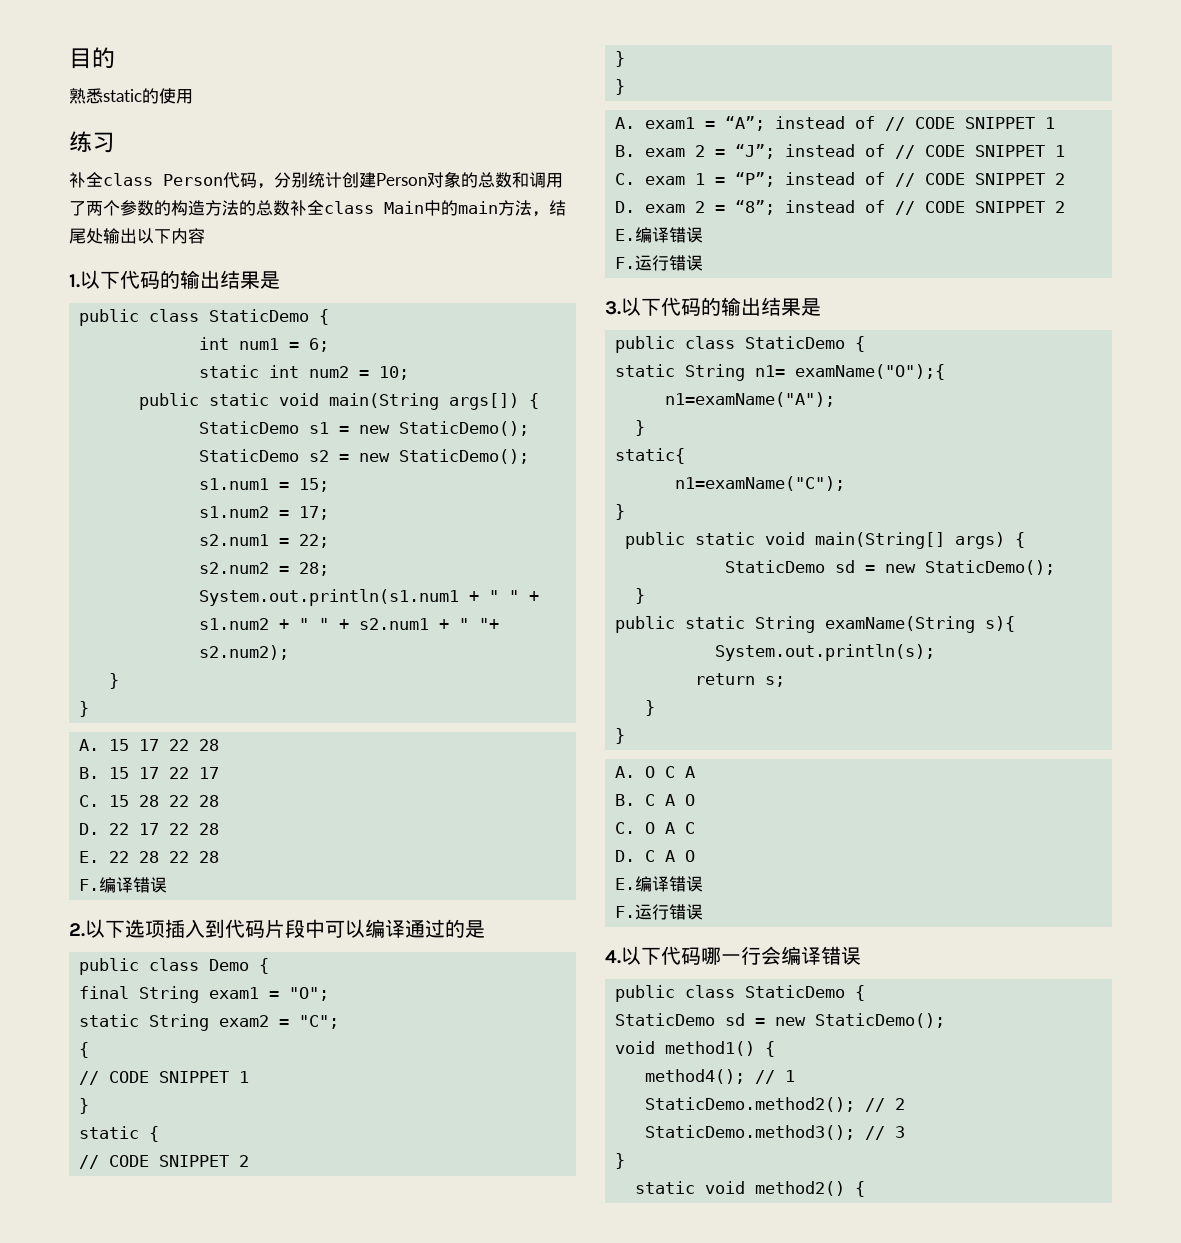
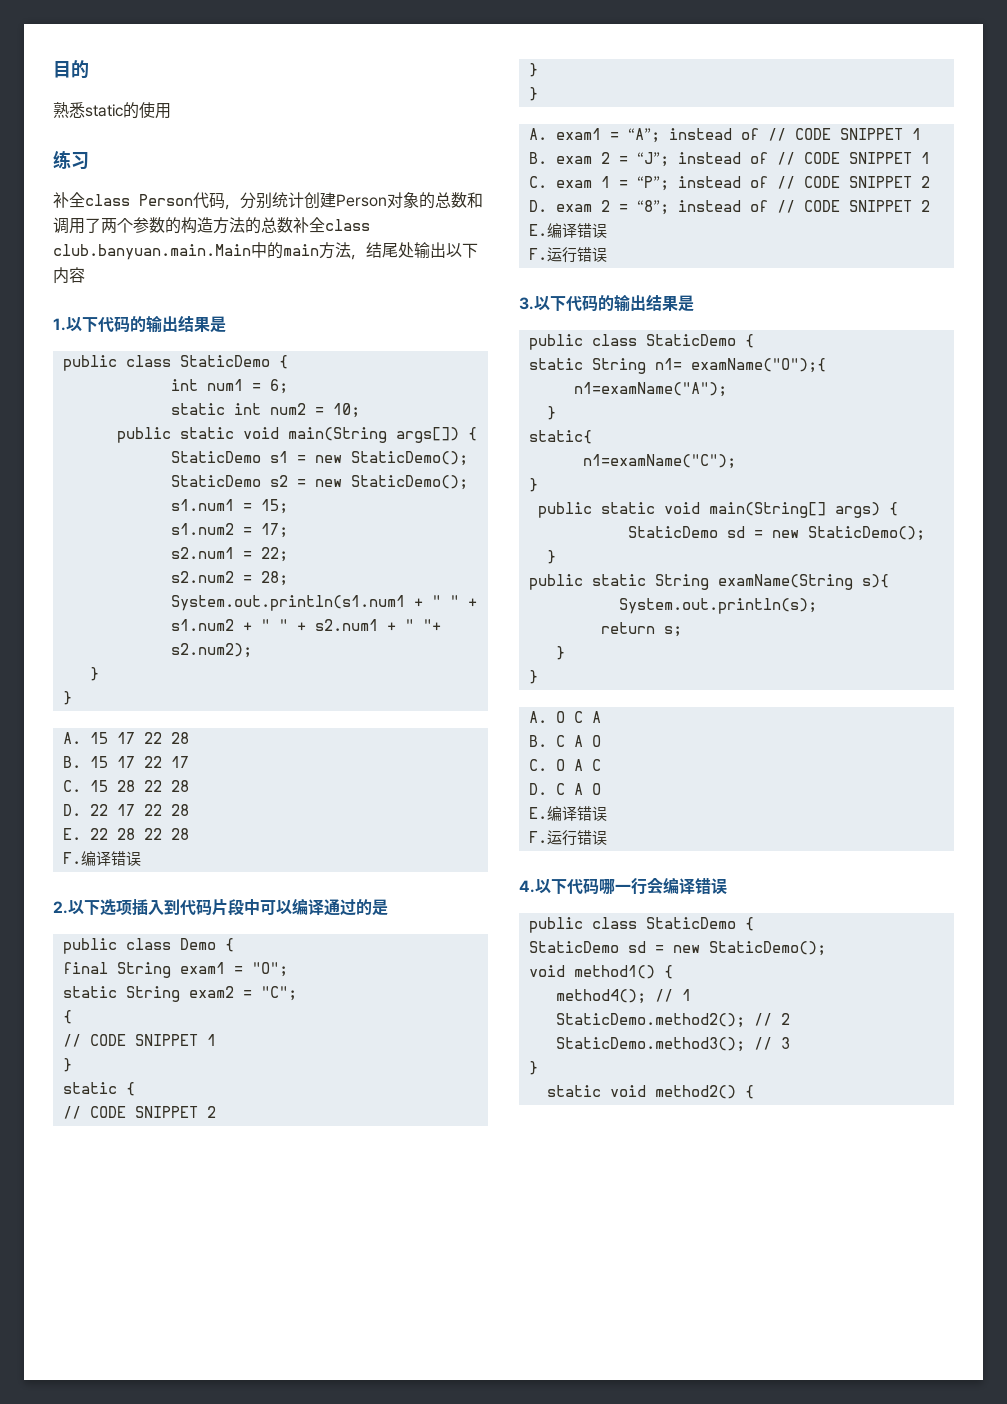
[384,201,424,214] Main -> [53,244,251,260] club.banyuan.main.Main

